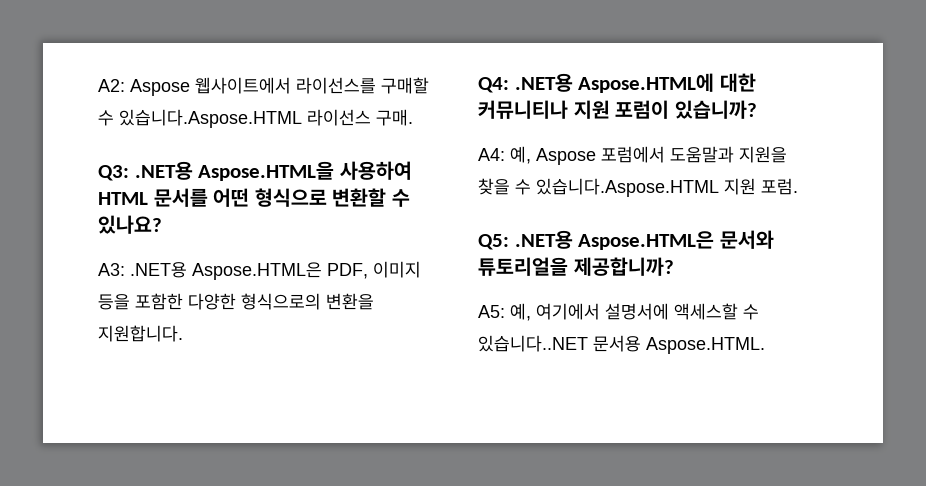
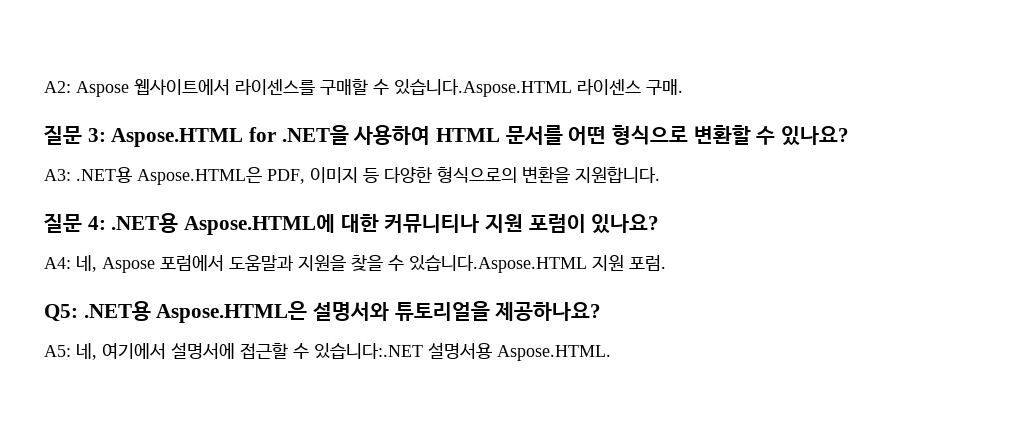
[296,77,376,94] 라이선스를 -> [235,79,315,95] 라이센스를
[307,109,371,126] 라이선스 -> [577,79,641,95] 라이센스
[98,161,335,181] Q3: .NET용 Aspose.HTML을 -> [44,125,349,147] 질문 3: Aspose.HTML for .NET을
[98,293,183,310] 등을 포함한 -> [363,168,379,183] 등
[478,77,509,93] Q4: -> [44,213,106,233] 질문 4:
[674,100,757,119] 있습니까? -> [591,214,660,234] 있나요?
[510,146,531,164] 예, -> [76,255,97,272] 네,
[719,230,774,249] [478,257,674,276] 문서와 튜토리얼을 제공합니까? -> [313,301,602,321] 설명서와 튜토리얼을 제공하나요?
[510,303,531,321] 예, -> [76,343,97,360] 네,
[674,303,759,320] [478,335,641,352] 액세스할 수 있습니다..NET 문서용 -> [240,342,492,359] 접근할 수 있습니다:.NET 설명서용

